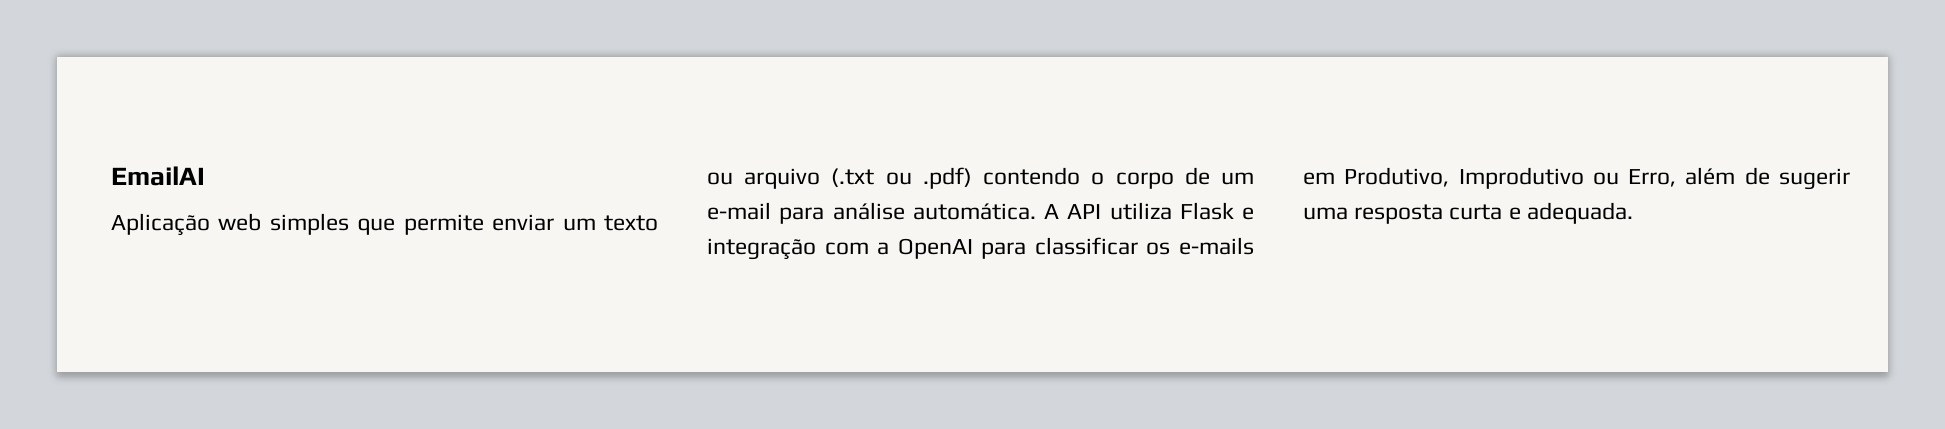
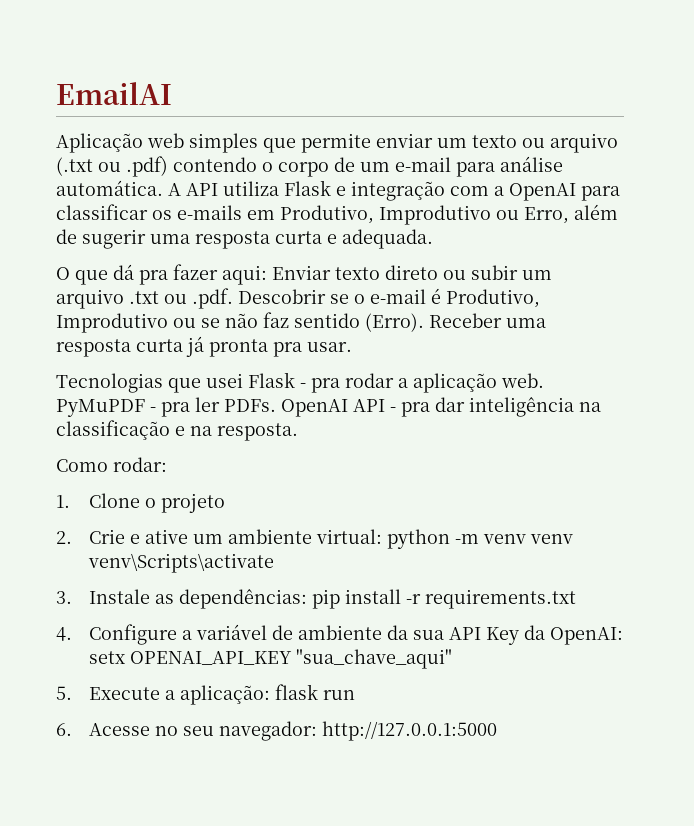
(1633, 213) none -> [56,264,552,285] [56,288,540,309] [56,312,546,333] [56,336,352,357] [56,372,544,393] [56,397,601,417] [56,420,298,441] [56,457,167,472] [56,493,225,513] [56,529,573,549] [87,553,274,573] [56,589,576,609] [56,624,623,645] [88,649,452,669] [56,684,355,705] [56,721,497,741] // O que dá pra fazer aqui: Enviar texto direto ou subir um arquivo .txt ou .pdf. Descobrir se o e-mail é Produtivo, Improdutivo ou se não faz sentido (Erro). Receber uma resposta curta já pronta pra usar. // Tecnologias que usei Flask - pra rodar a aplicação web. PyMuPDF - pra ler PDFs. OpenAI API - pra dar inteligência na classificação e na resposta. // Como rodar: // 1. Clone o projeto // 2. Crie e ative um ambiente virtual: python -m venv venv venv\Scripts\activate // 3. Instale as dependências: pip install -r requirements.txt // 4. Configure a variável de ambiente da sua API Key da OpenAI: setx OPENAI_API_KEY "sua_chave_aqui" // 5. Execute a aplicação: flask run // 6. Acesse no seu navegador: http://127.0.0.1:5000

